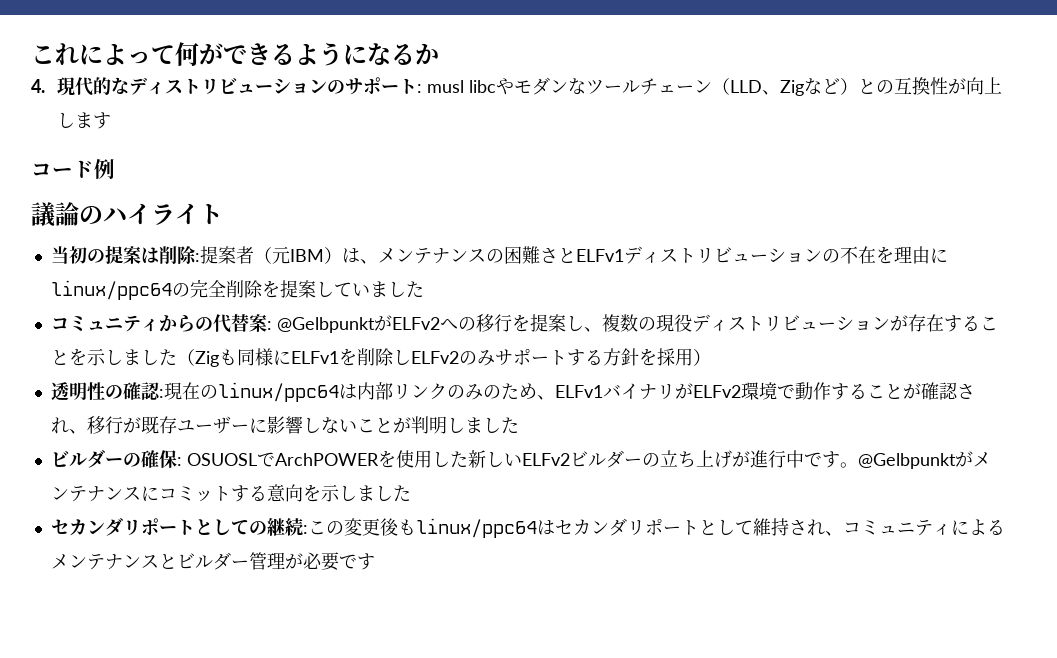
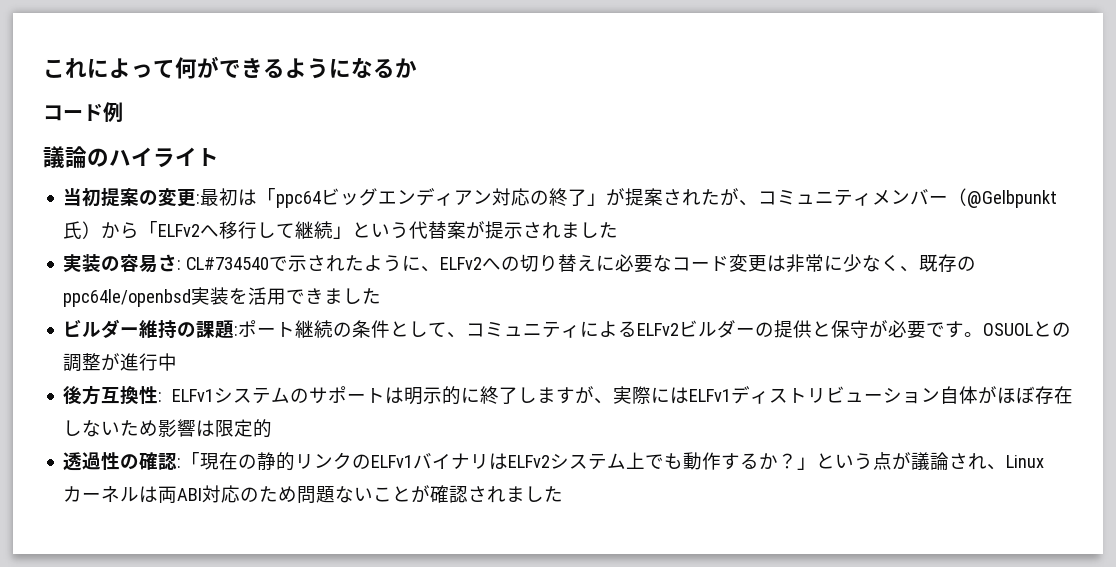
[31,77,1002,96] [56,112,111,129] // 4.現代的なディストリビューションのサポート: musl libcやモダンなツールチェーン（LLD、Zigなど）との互換性が向上します -> (417, 68) none
[86,245,576,265] の提案は削除:提案者（元IBM）は、メンテナンスの困難さと -> [101,187,1058,208] [63,221,619,239] [63,254,977,273] [63,287,382,307] [63,319,1072,339] [63,353,178,372] [63,385,689,405] 提案の変更:最初は「ppc64ビッグエンディアン対応の終了」が提案されたが、コミュニティメンバー（@Gelbpunkt氏）から「ELFv2へ移行して継続」という代替案が提示されました // 実装の容易さ: CL#734540で示されたように、ELFv2への切り替えに必要なコード変更は非常に少なく、既存のppc64le/openbsd実装を活用できました // ビルダー維持の課題:ポート継続の条件として、コミュニティによるELFv2ビルダーの提供と保守が必要です。OSUOLとの調整が進行中 // 後方互換性: ELFv1システムのサポートは明示的に終了しますが、実際には
[821,246,948,264] [50,279,424,300] [50,314,998,333] [50,348,711,367] の不在を理由にlinux/ppc64の完全削除を提案していました // コミュニティからの代替案: @GelbpunktがELFv2への移行を提案し、複数の現役ディストリビューションが存在することを示しました（Zigも同様にELFv1を削除しELFv2のみサポートする方針を採用） -> [940,386,1073,404] [63,419,273,438] 自体がほぼ存在しないため影響は限定的
[68,382,87,400] 明 -> [82,452,102,470] 過
[163,382,975,402] [50,416,519,434] [50,450,991,469] [50,484,411,502] [50,517,1005,538] [50,552,375,571] 現在のlinux/ppc64は内部リンクのみのため、ELFv1バイナリがELFv2環境で動作することが確認され、移行が既存ユーザーに影響しないことが判明しました // ビルダーの確保: OSUOSLでArchPOWERを使用した新しいELFv2ビルダーの立ち上げが進行中です。@Gelbpunktがメンテナンスにコミットする意向を示しました // セカンダリポートとしての継続:この変更後もlinux/ppc64はセカンダリポートとして維持され、コミュニティによるメンテナンスとビルダー管理が必要です -> [181,452,1045,471] [63,485,564,504] 「現在の静的リンクのELFv1バイナリはELFv2システム上でも動作するか？」という点が議論され、Linuxカーネルは両ABI対応のため問題ないことが確認されました

